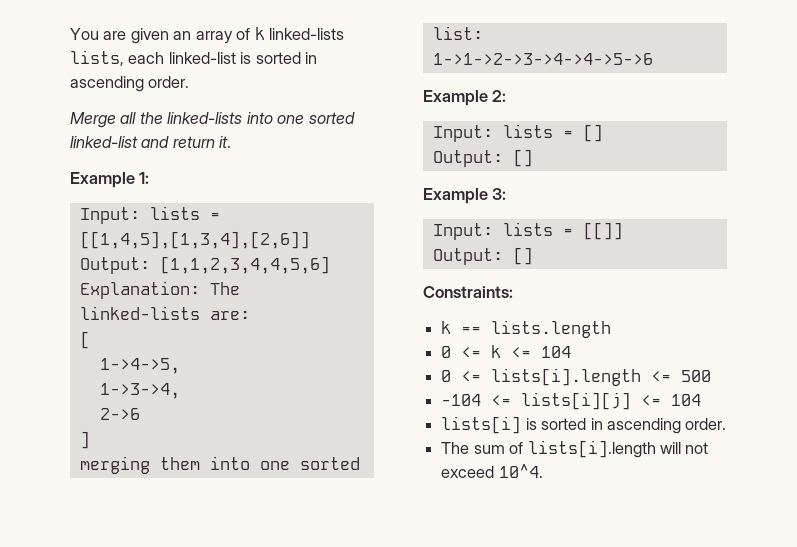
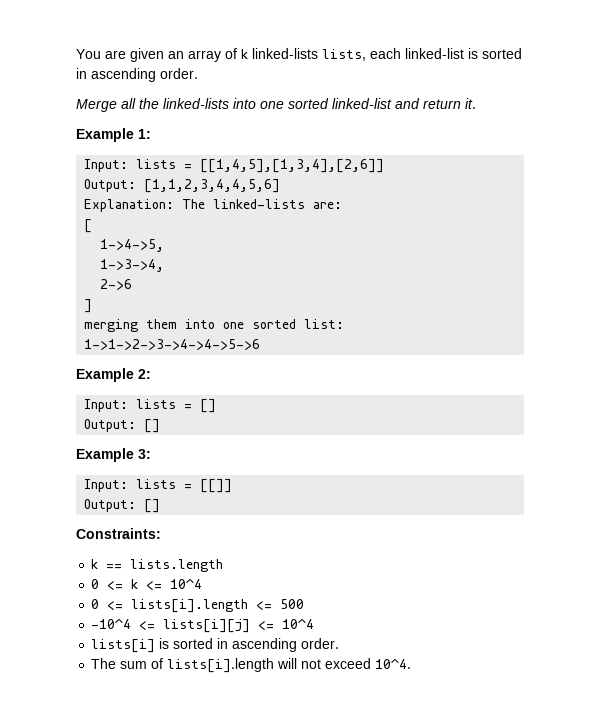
[541,346,572,358] 104 -> [170,579,203,589] 10^4
[441,394,482,406] -104 -> [91,619,132,629] -10^4
[671,394,702,406] 104 -> [282,619,315,629] 10^4

